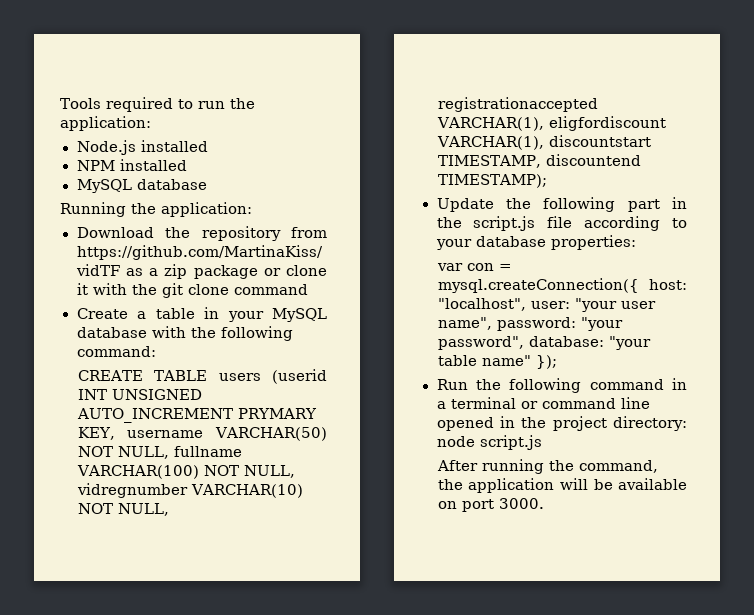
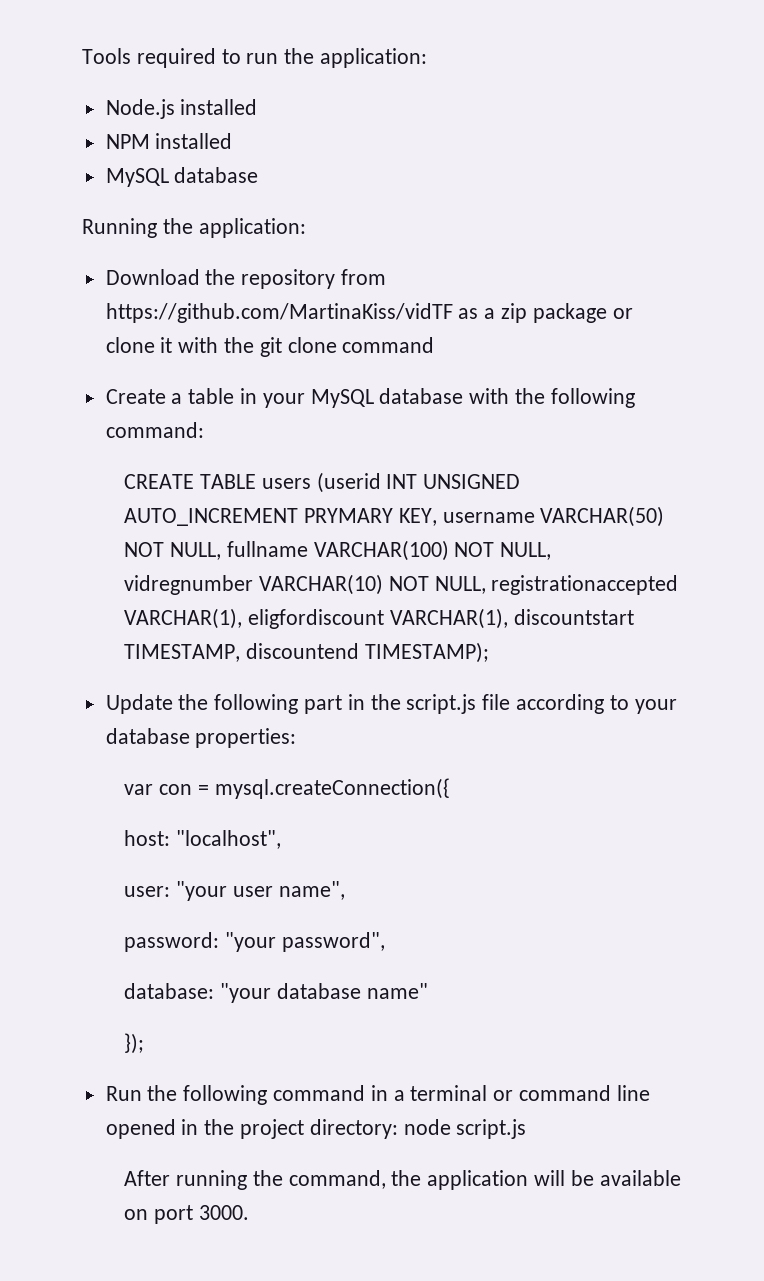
(639, 285) none -> (450, 788) //
(526, 304) none -> (282, 839) //
(492, 323) none -> (345, 890) //
(524, 343) none -> (385, 942) //
[437,355,477,366] table -> [276,983,361,999] database
(531, 360) none -> (428, 991) //

